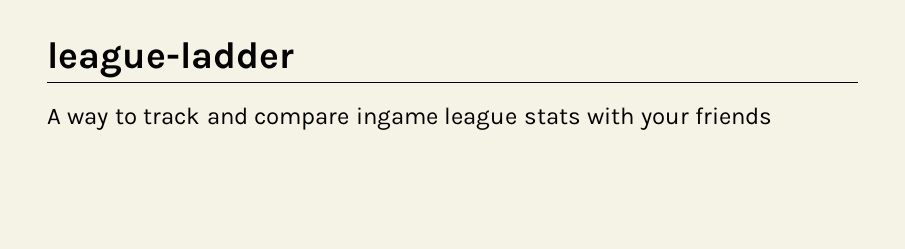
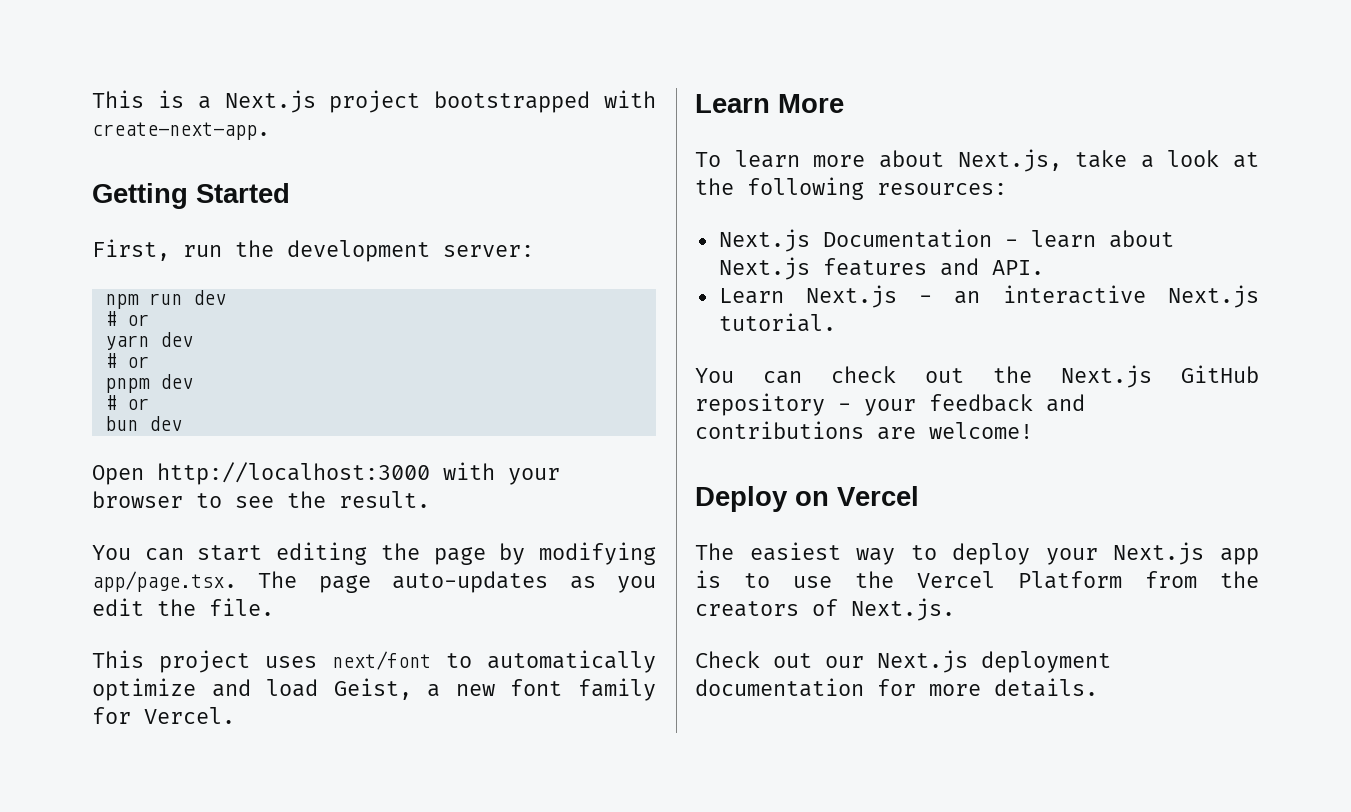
[47,42,294,78] [47,107,773,130] league-ladder // A way to track and compare ingame league stats with your friends -> [92,90,656,113] [92,122,270,140] [92,183,290,209] [92,239,534,262] [104,290,226,309] [104,311,149,326] [104,332,193,350] [104,353,149,368] [104,374,193,393] [104,395,149,410] [104,416,182,431] [92,462,560,485] [92,491,430,508] [92,542,656,565] [92,571,656,593] [92,598,274,616] [92,650,656,673] [92,678,656,701] [92,707,235,724] [695,94,844,113] [695,149,1259,172] [695,177,1007,200] [718,229,1174,252] [718,257,1044,280] [718,285,1259,308] [718,313,836,332] [695,365,1259,388] [695,393,1085,416] [695,421,1033,440] [695,486,919,512] [695,542,1259,565] [695,570,1259,589] [695,598,955,621] [695,650,1111,673] [695,678,1098,697] This is a Next.js project bootstrapped with create-next-app. // Getting Started // First, run the development server: // npm run dev // # or // yarn dev // # or // pnpm dev // # or // bun dev // Open http://localhost:3000 with your browser to see the result. // You can start editing the page by modifying app/page.tsx. The page auto-updates as you edit the file. // This project uses next/font to automatically optimize and load Geist, a new font family for Vercel. // Learn More // To learn more about Next.js, take a look at the following resources: // Next.js Documentation - learn about Next.js features and API. // Learn Next.js - an interactive Next.js tutorial. // You can check out the Next.js GitHub repository - your feedback and contributions are welcome! // Deploy on Vercel // The easiest way to deploy your Next.js app is to use the Vercel Platform from the creators of Next.js. // Check out our Next.js deployment documentation for more details.

